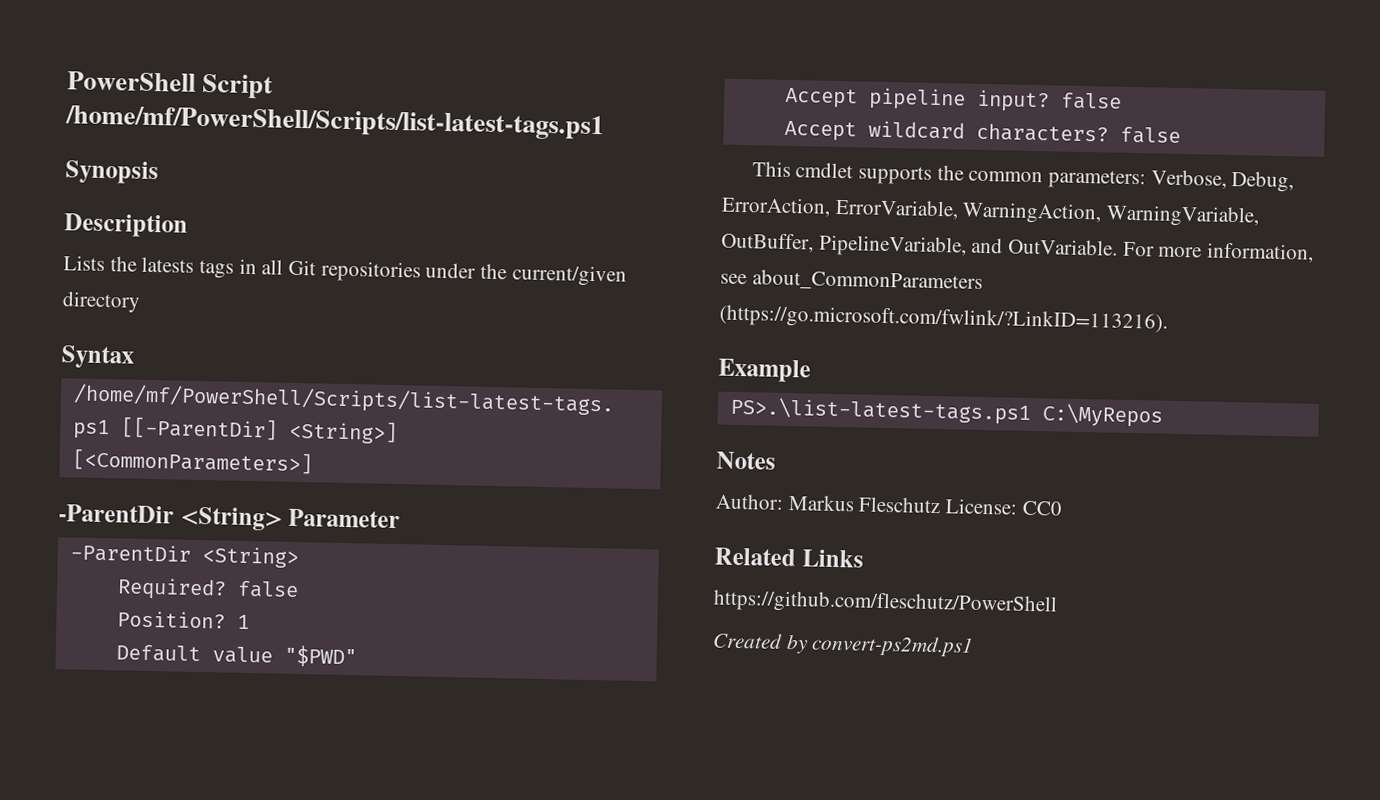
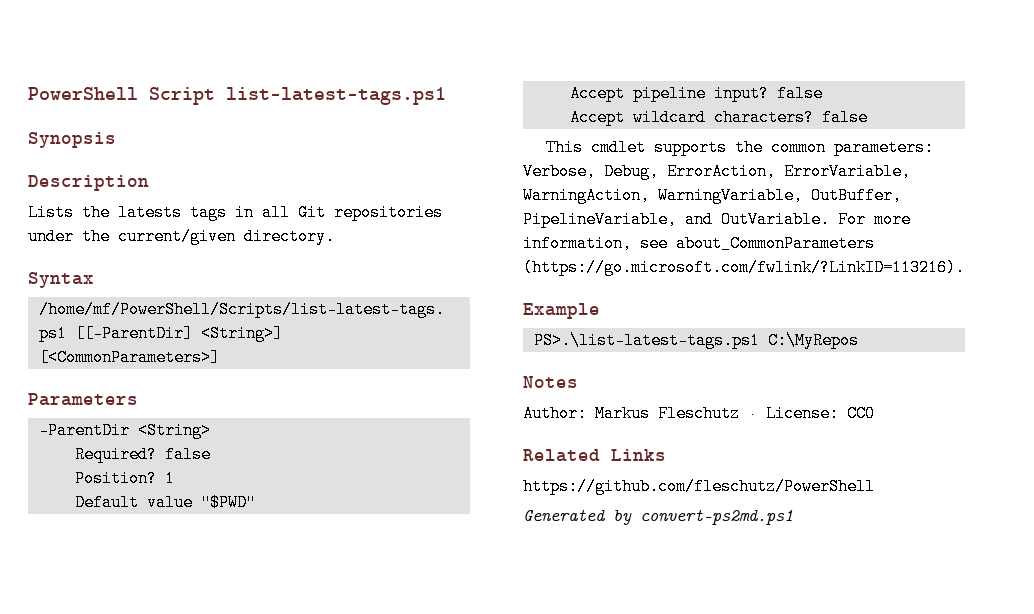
[65,105,604,141] /home/mf/PowerShell/Scripts/list-latest-tags.ps1 -> [226,87,446,105] list-latest-tags.ps1
[62,291,141,313] directory -> [244,228,335,245] directory.
[58,504,401,531] -ParentDir <String> Parameter -> [28,393,138,406] Parameters
(942, 505) none -> [748,414,757,418] ·
[712,632,783,649] Created -> [523,509,605,521] Generated

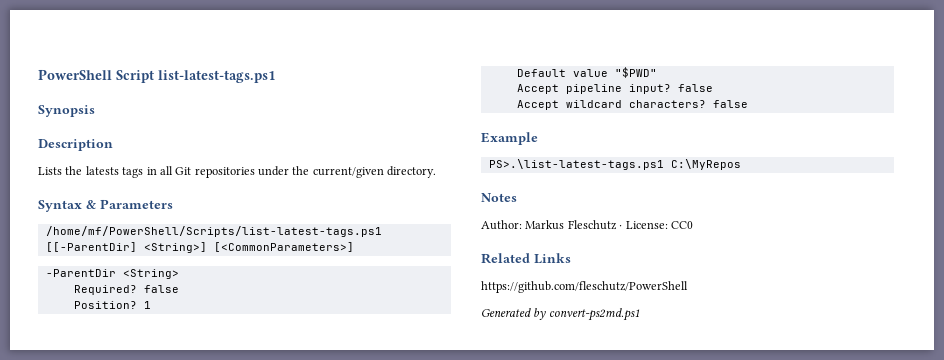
(94, 280) none -> [86,199,173,209] & Parameters
[28,393,138,406] // Parameters -> (354, 247) none
[546,139,935,156] [523,163,911,180] [523,187,902,204] [523,211,911,228] [523,235,875,252] [523,259,965,276] // This cmdlet supports the common parameters: Verbose, Debug, ErrorAction, ErrorVariable, WarningAction, WarningVariable, OutBuffer, PipelineVariable, and OutVariable. For more information, see about_CommonParameters (https://go.microsoft.com/fwlink/?LinkID=113216). -> (748, 104) none

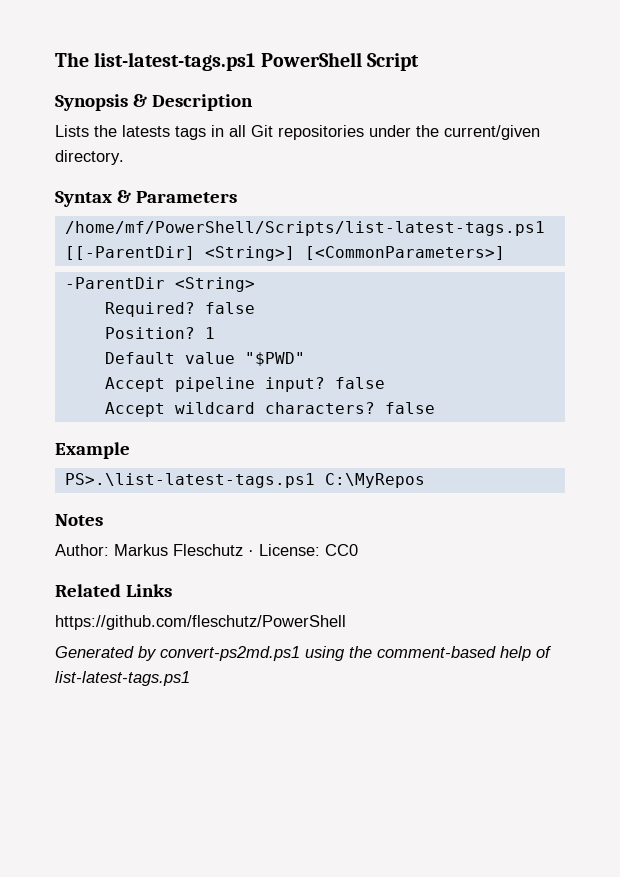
(38, 74) none -> [55,52,256,71] The list-latest-tags.ps1
[158,70,275,83] list-latest-tags.ps1 -> (419, 62) none
(95, 111) // -> [132,94,147,107] &
(640, 314) none -> [305,646,552,661] [55,671,190,686] using the comment-based help of list-latest-tags.ps1

